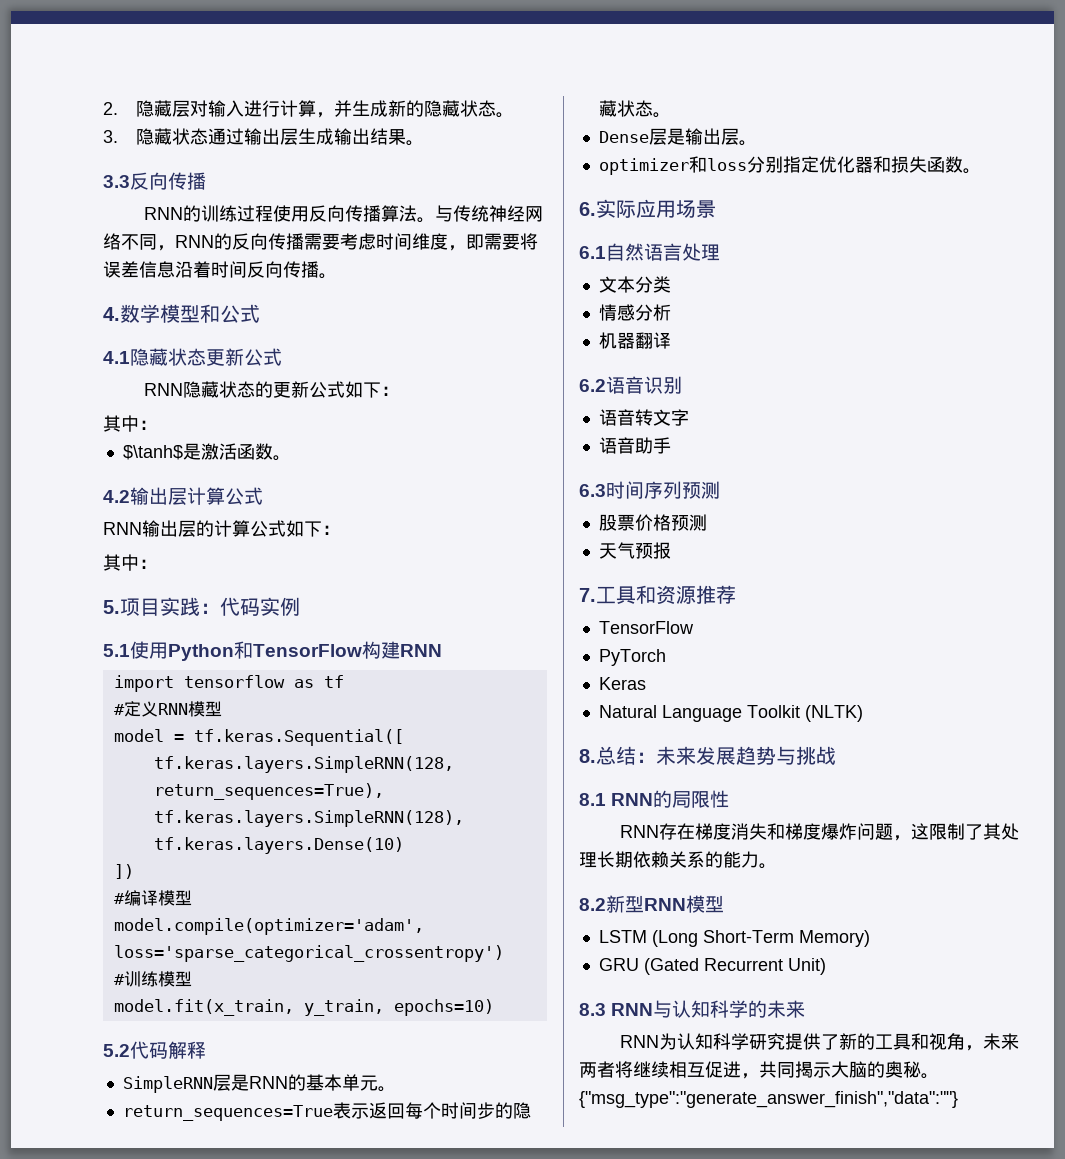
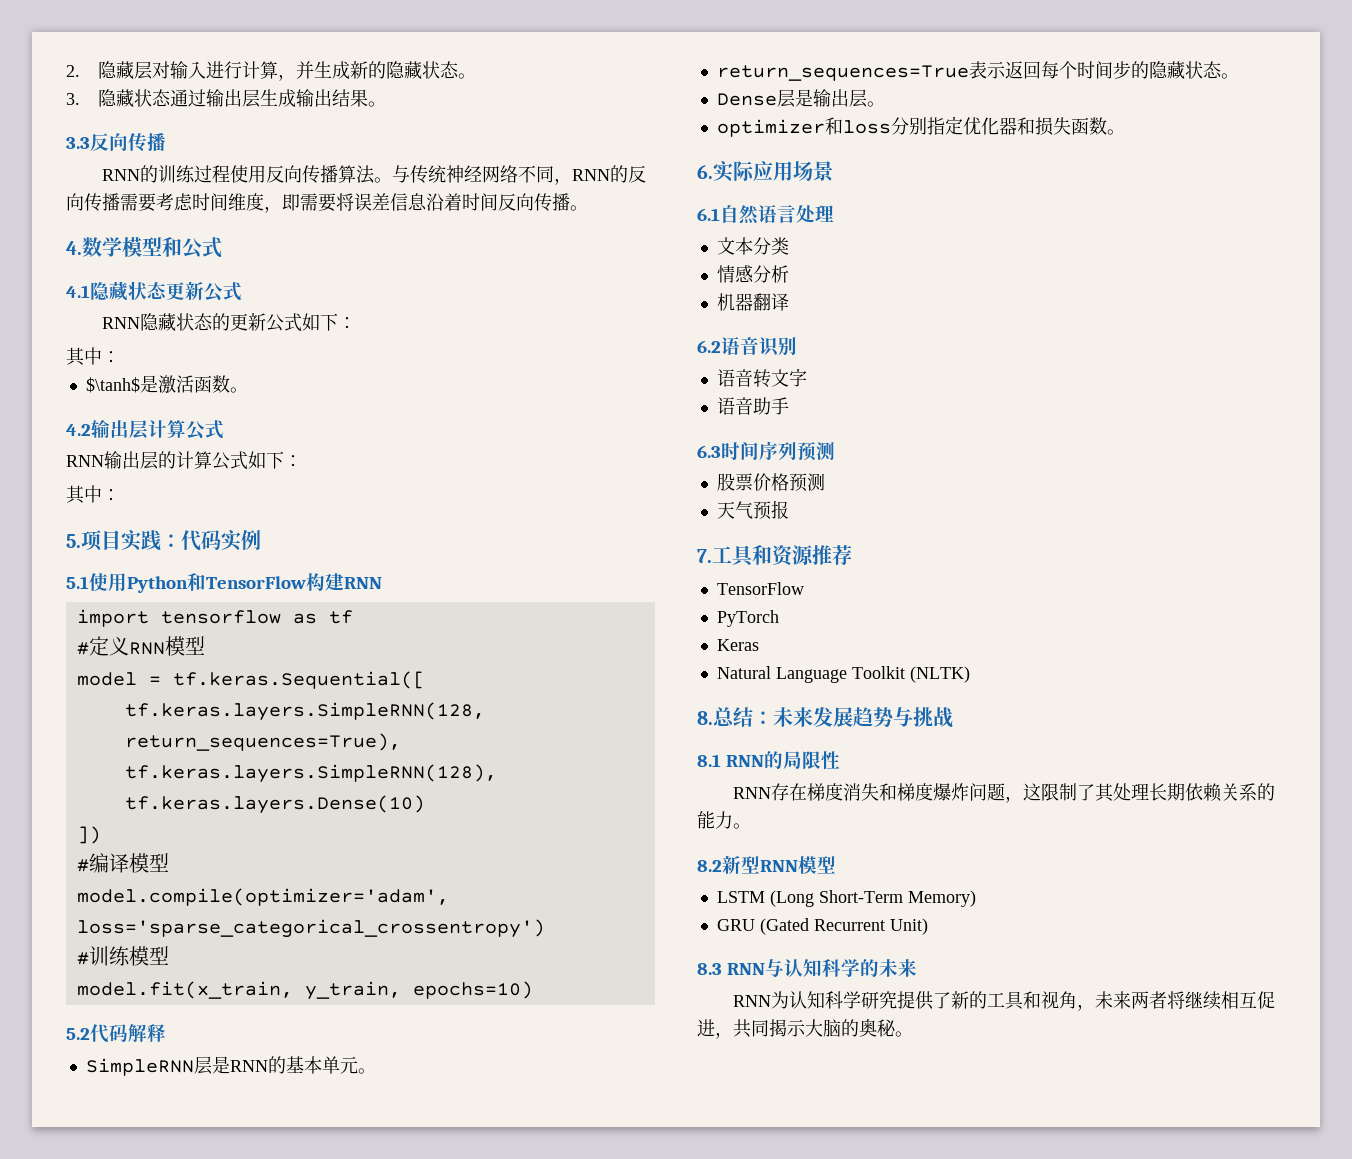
[579,1091,958,1108] {"msg_type":"generate_answer_finish","data":""} -> (913, 1034) none

